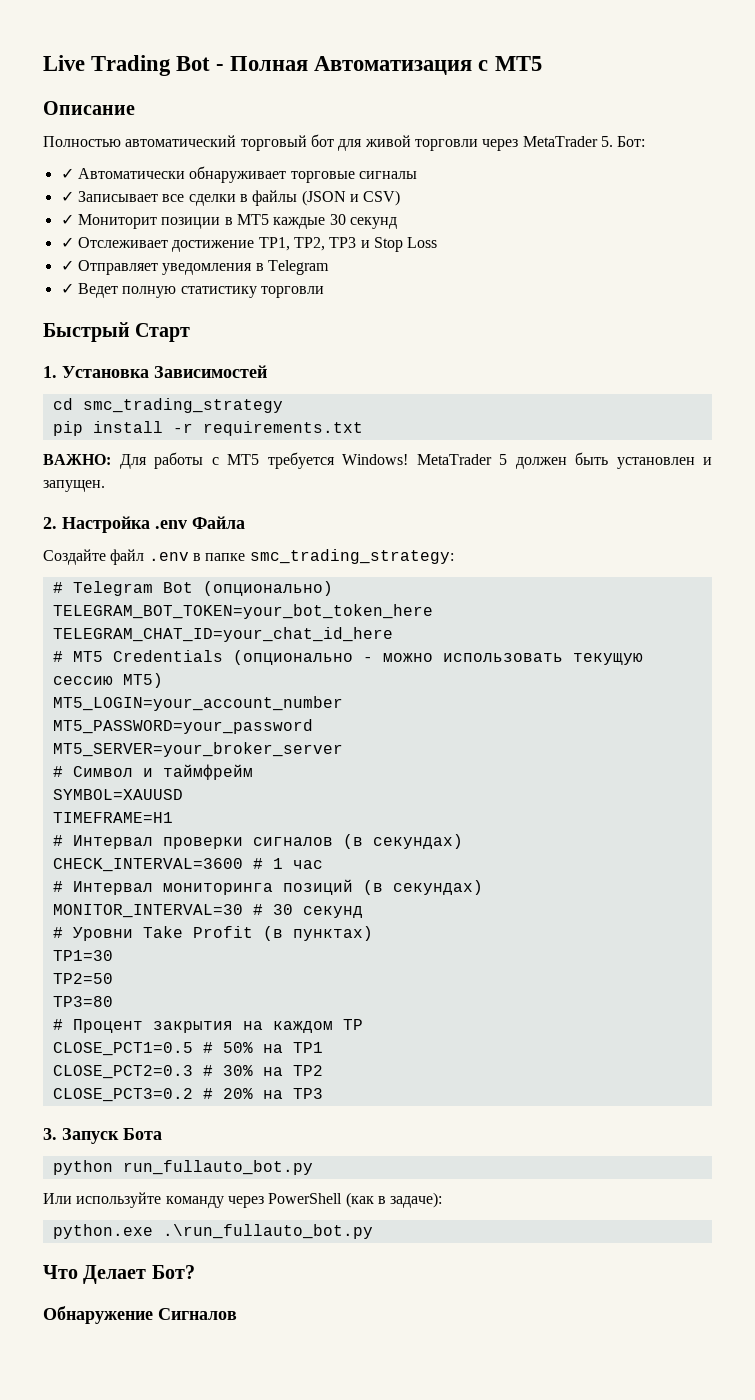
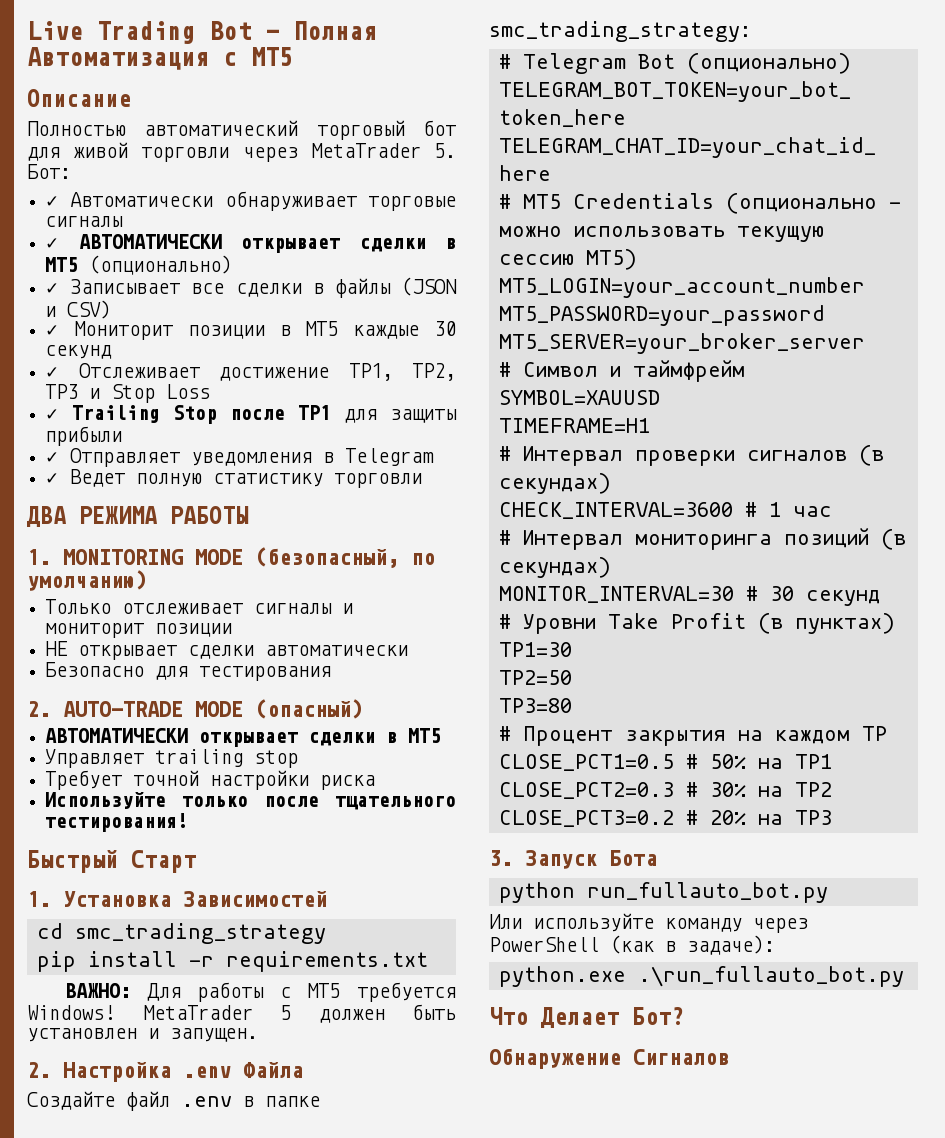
(417, 175) none -> [45,234,456,253] [45,255,233,275] // ✓ АВТОМАТИЧЕСКИ открывает сделки в MT5 (опционально)
(438, 242) none -> [45,405,458,424] [45,426,123,446] // ✓ Trailing Stop после TP1 для защиты прибыли
(324, 292) none -> [27,506,249,527] [27,547,435,568] [27,570,147,591] [45,599,354,614] [45,623,233,638] [45,641,409,660] [45,662,332,681] [27,699,363,719] [45,728,442,747] [45,749,299,768] [45,770,376,790] [45,792,457,810] [45,813,189,832] // ДВА РЕЖИМА РАБОТЫ // 1. MONITORING MODE (безопасный, по умолчанию) // Только отслеживает сигналы и мониторит позиции // НЕ открывает сделки автоматически // Безопасно для тестирования // 2. AUTO-TRADE MODE (опасный) // АВТОМАТИЧЕСКИ открывает сделки в MT5 // Управляет trailing stop // Требует точной настройки риска // Используйте только после тщательного тестирования!

